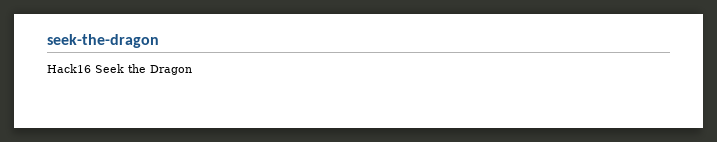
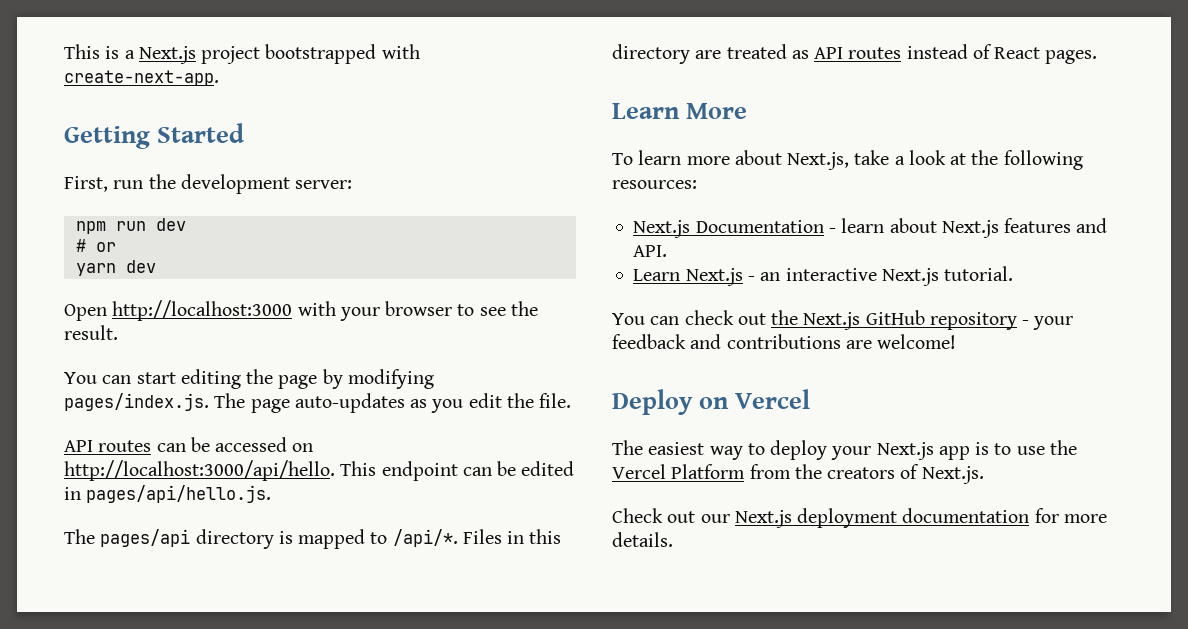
[47,34,159,48] [47,64,192,75] seek-the-dragon // Hack16 Seek the Dragon -> [64,44,420,64] [64,70,219,86] [64,123,245,149] [64,174,353,194] [75,218,186,234] [75,239,116,252] [75,260,156,276] [64,300,538,321] [64,325,118,340] [64,369,434,389] [64,393,572,413] [64,437,314,452] [64,460,575,481] [64,485,272,503] [64,529,562,549] [612,44,1098,64] [612,103,748,119] [612,150,1083,170] [612,180,697,189] [633,218,1108,238] [633,245,668,257] [633,266,1014,286] [612,310,1074,330] [612,334,957,349] [612,389,811,415] [612,440,1077,460] [612,464,984,484] [612,508,1107,528] [612,532,673,547] This is a Next.js project bootstrapped with create-next-app. // Getting Started // First, run the development server: // npm run dev // # or // yarn dev // Open http://localhost:3000 with your browser to see the result. // You can start editing the page by modifying pages/index.js. The page auto-updates as you edit the file. // API routes can be accessed on http://localhost:3000/api/hello. This endpoint can be edited in pages/api/hello.js. // The pages/api directory is mapped to /api/*. Files in this directory are treated as API routes instead of React pages. // Learn More // To learn more about Next.js, take a look at the following resources: // Next.js Documentation - learn about Next.js features and API. // Learn Next.js - an interactive Next.js tutorial. // You can check out the Next.js GitHub repository - your feedback and contributions are welcome! // Deploy on Vercel // The easiest way to deploy your Next.js app is to use the Vercel Platform from the creators of Next.js. // Check out our Next.js deployment documentation for more details.

